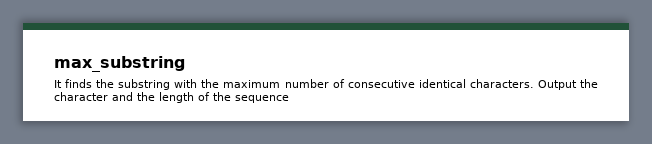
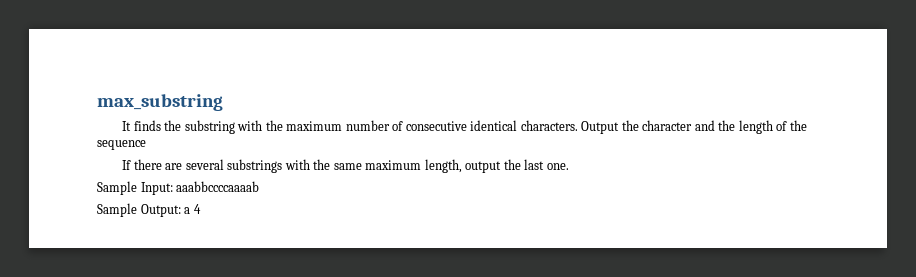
(289, 99) none -> [122,159,569,173] [97,181,260,195] [97,203,201,217] // If there are several substrings with the same maximum length, output the last one. // Sample Input: aaabbccccaaaab // Sample Output: a 4

